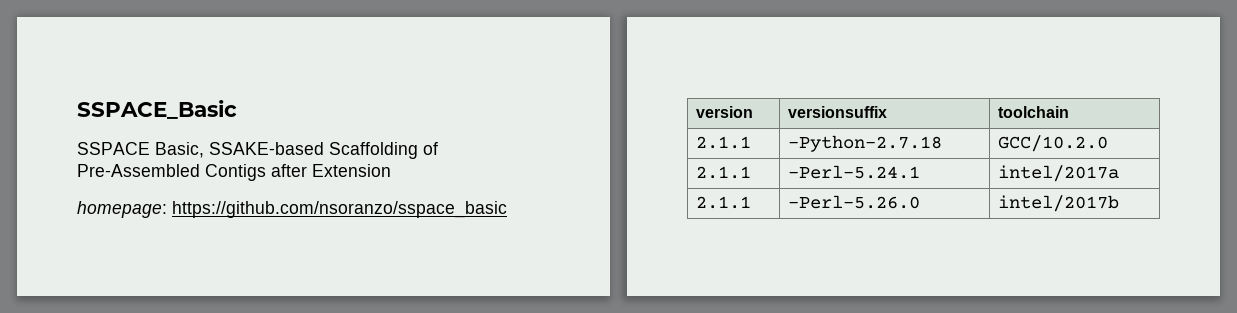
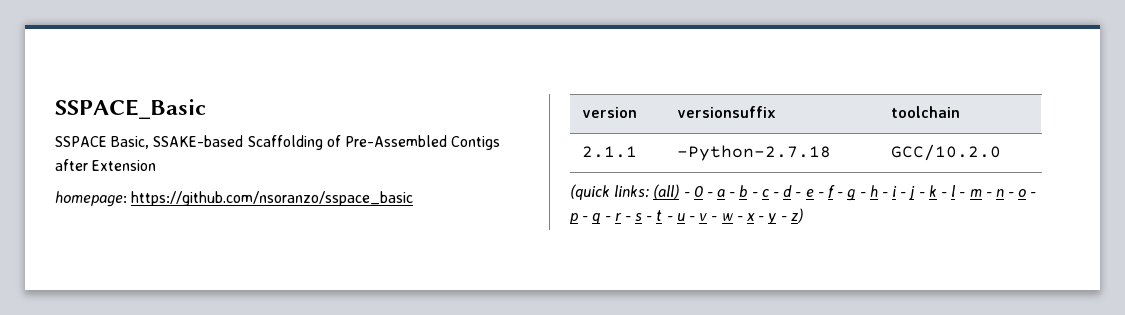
[696,166,752,179] [788,165,921,179] [998,165,1120,182] [696,196,752,209] [788,195,921,209] [998,195,1120,212] // 2.1.1 | -Perl-5.24.1 | intel/2017a // 2.1.1 | -Perl-5.26.0 | intel/2017b -> [570,184,1037,201] [570,208,803,224] // (quick links: (all) - 0 - a - b - c - d - e - f - g - h - i - j - k - l - m - n - o - p - q - r - s - t - u - v - w - x - y - z)

